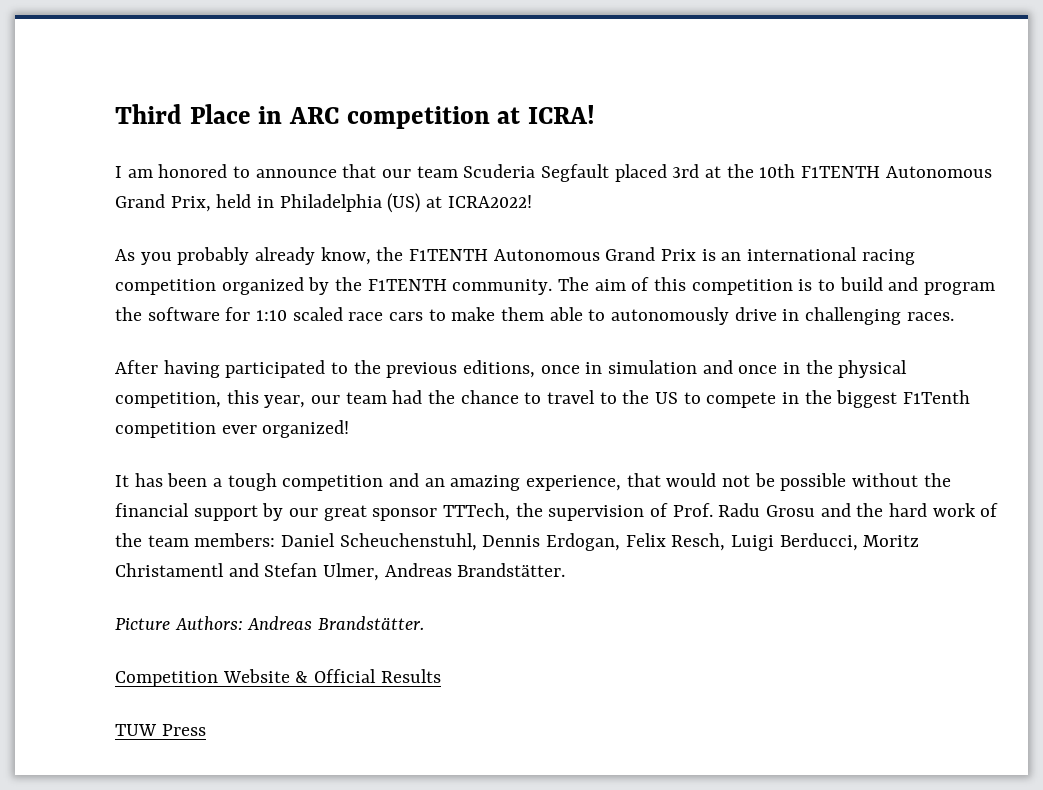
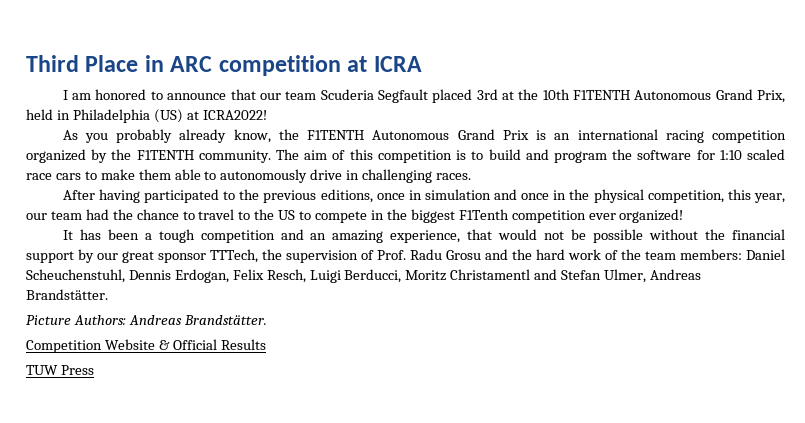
[528,105,596,124] ICRA! -> [373,56,422,72] ICRA

